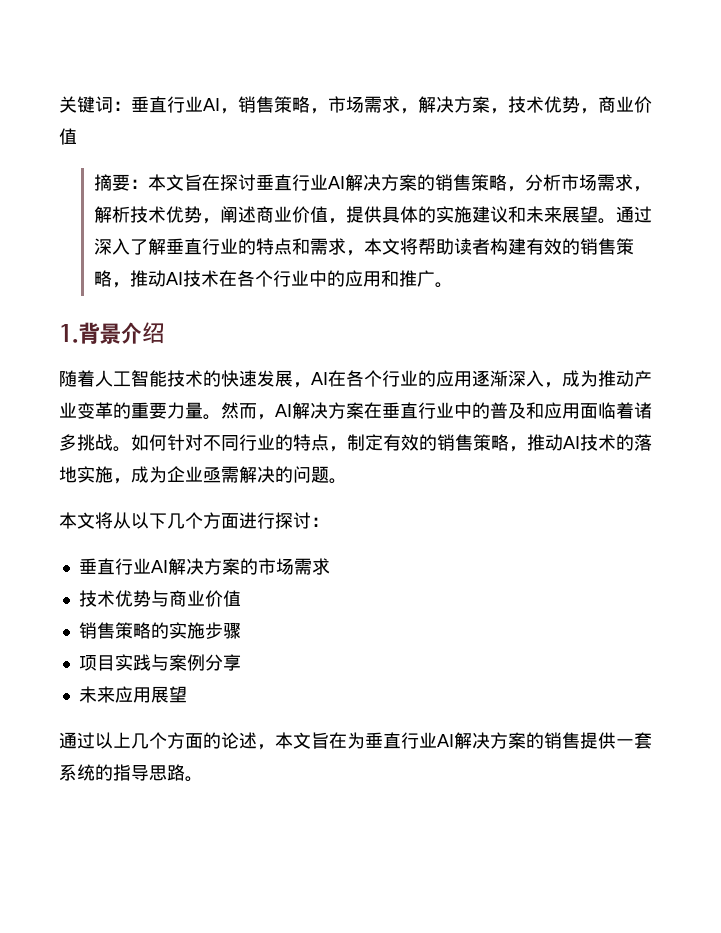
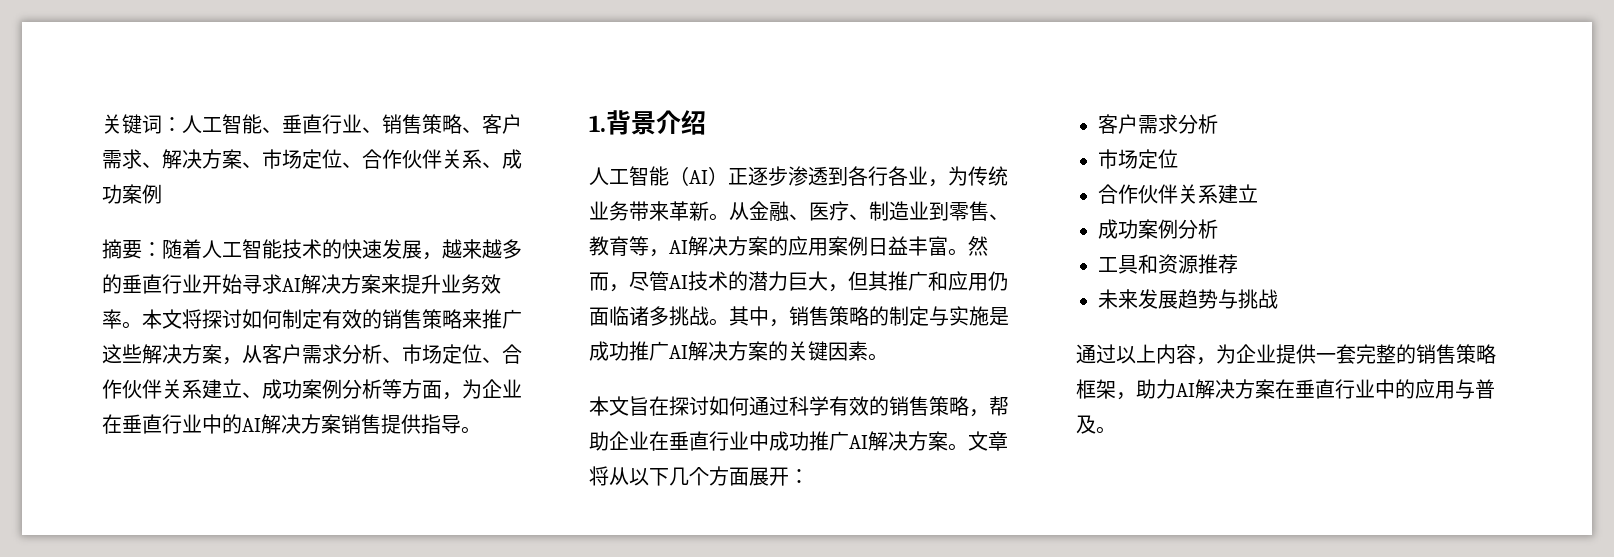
[131,96,652,114] [59,128,77,145] [93,174,651,192] [93,206,652,224] [93,238,634,256] [93,270,453,288] [59,322,165,344] 垂直行业AI，销售策略，市场需求，解决方案，技术优势，商业价值 // 摘要：本文旨在探讨垂直行业AI解决方案的销售策略，分析市场需求，解析技术优势，阐述商业价值，提供具体的实施建议和未来展望。通过深入了解垂直行业的特点和需求，本文将帮助读者构建有效的销售策略，推动AI技术在各个行业中的应用和推广。 // 1.背景介绍 // -> [182,114,522,134] [102,149,522,169] [102,184,162,204] [102,239,162,259] 人工智能、垂直行业、销售策略、客户需求、解决方案、市场定位、合作伙伴关系、成功案例 // 摘要：
[311,370,652,388] [59,402,275,420] AI在各个行业的应用逐渐深入，成为推动产业变革的重要力量。然而， -> [442,239,522,259] [102,274,501,294] [102,309,522,329] [102,344,522,365] [102,379,522,400] [102,414,481,434] [589,110,706,135] [589,166,1008,187] [589,201,1009,221] [589,236,988,257] [589,271,1008,292] [589,306,1009,327] [589,341,888,361] [589,396,1009,417] [589,431,1008,451] [589,466,809,486] [1098,114,1218,134] [1098,149,1178,169] [1098,184,1258,204] [1098,219,1218,239] [1098,254,1238,274] [1098,289,1278,309] [1076,344,1496,365] [1076,379,1176,400] 越来越多的垂直行业开始寻求AI解决方案来提升业务效率。本文将探讨如何制定有效的销售策略来推广这些解决方案，从客户需求分析、市场定位、合作伙伴关系建立、成功案例分析等方面，为企业在垂直行业中的AI解决方案销售提供指导。 // 1.背景介绍 // 人工智能（AI）正逐步渗透到各行各业，为传统业务带来革新。从金融、医疗、制造业到零售、教育等，AI解决方案的应用案例日益丰富。然而，尽管AI技术的潜力巨大，但其推广和应用仍面临诸多挑战。其中，销售策略的制定与实施是成功推广AI解决方案的关键因素。 // 本文旨在探讨如何通过科学有效的销售策略，帮助企业在垂直行业中成功推广AI解决方案。文章将从以下几个方面展开： // 客户需求分析 // 市场定位 // 合作伙伴关系建立 // 成功案例分析 // 工具和资源推荐 // 未来发展趋势与挑战 // 通过以上内容，为企业提供一套完整的销售策略框架，助力
[490,402,652,419] [59,434,652,452] [59,466,347,484] [59,512,329,529] [78,558,330,575] [78,590,241,607] [78,622,241,639] [78,654,241,671] [78,686,187,703] [59,732,652,750] [59,764,185,781] 普及和应用面临着诸多挑战。如何针对不同行业的特点，制定有效的销售策略，推动AI技术的落地实施，成为企业亟需解决的问题。 // 本文将从以下几个方面进行探讨： // 垂直行业AI解决方案的市场需求 // 技术优势与商业价值 // 销售策略的实施步骤 // 项目实践与案例分享 // 未来应用展望 // 通过以上几个方面的论述，本文旨在为垂直行业AI解决方案的销售提供一套系统的指导思路 -> [1415,379,1495,399] [1076,415,1096,434] 应用与普及

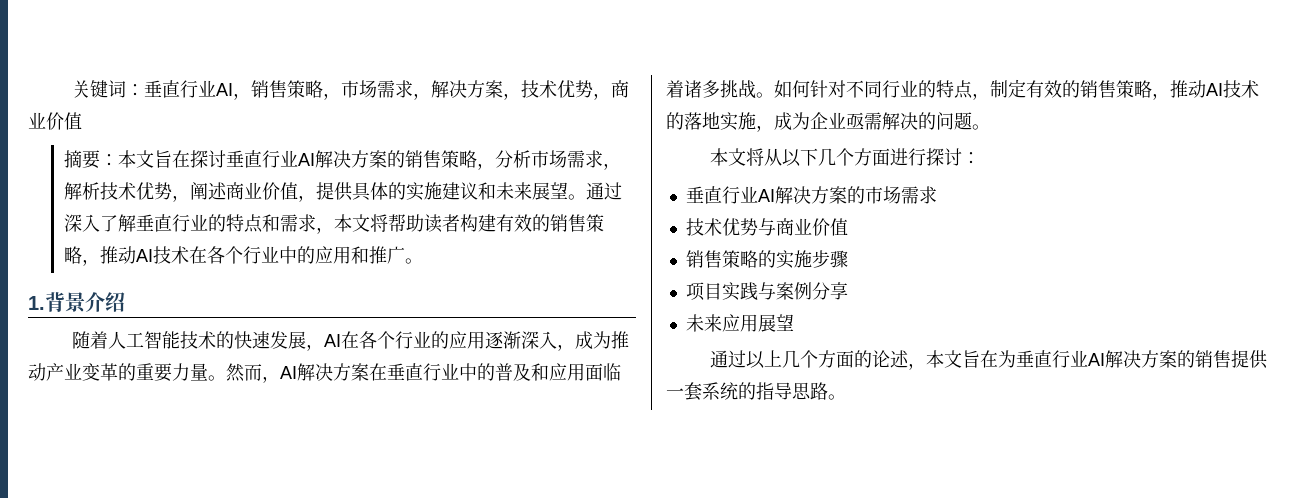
[182,114,522,134] [102,149,522,169] [102,184,162,204] [102,239,162,259] 人工智能、垂直行业、销售策略、客户需求、解决方案、市场定位、合作伙伴关系、成功案例 // 摘要： -> [144,80,630,100] [28,112,82,130] [63,150,621,170] [63,182,622,202] [63,214,604,234] [63,246,423,266] [28,292,125,313] 垂直行业AI，销售策略，市场需求，解决方案，技术优势，商业价值 // 摘要：本文旨在探讨垂直行业AI解决方案的销售策略，分析市场需求，解析技术优势，阐述商业价值，提供具体的实施建议和未来展望。通过深入了解垂直行业的特点和需求，本文将帮助读者构建有效的销售策略，推动AI技术在各个行业中的应用和推广。 // 1.背景介绍 //
[442,239,522,259] [102,274,501,294] [102,309,522,329] [102,344,522,365] [102,379,522,400] [102,414,481,434] [589,110,706,135] [589,166,1008,187] [589,201,1009,221] [589,236,988,257] [589,271,1008,292] [589,306,1009,327] [589,341,888,361] [589,396,1009,417] [589,431,1008,451] [589,466,809,486] [1098,114,1218,134] [1098,149,1178,169] [1098,184,1258,204] [1098,219,1218,239] [1098,254,1238,274] [1098,289,1278,309] [1076,344,1496,365] [1076,379,1176,400] 越来越多的垂直行业开始寻求AI解决方案来提升业务效率。本文将探讨如何制定有效的销售策略来推广这些解决方案，从客户需求分析、市场定位、合作伙伴关系建立、成功案例分析等方面，为企业在垂直行业中的AI解决方案销售提供指导。 // 1.背景介绍 // 人工智能（AI）正逐步渗透到各行各业，为传统业务带来革新。从金融、医疗、制造业到零售、教育等，AI解决方案的应用案例日益丰富。然而，尽管AI技术的潜力巨大，但其推广和应用仍面临诸多挑战。其中，销售策略的制定与实施是成功推广AI解决方案的关键因素。 // 本文旨在探讨如何通过科学有效的销售策略，帮助企业在垂直行业中成功推广AI解决方案。文章将从以下几个方面展开： // 客户需求分析 // 市场定位 // 合作伙伴关系建立 // 成功案例分析 // 工具和资源推荐 // 未来发展趋势与挑战 // 通过以上内容，为企业提供一套完整的销售策略框架，助力 -> [324,331,630,351] [28,363,280,383] AI在各个行业的应用逐渐深入，成为推动产业变革的重要力量。然而，
[1415,379,1495,399] [1076,415,1096,434] 应用与普及 -> [495,363,621,381] [666,79,1259,100] [666,112,990,132] [710,148,981,167] [685,186,937,204] [685,218,848,236] [685,250,848,269] [685,282,848,301] [685,314,794,332] [710,350,1269,370] [666,382,828,401] 普及和应用面临着诸多挑战。如何针对不同行业的特点，制定有效的销售策略，推动AI技术的落地实施，成为企业亟需解决的问题。 // 本文将从以下几个方面进行探讨： // 垂直行业AI解决方案的市场需求 // 技术优势与商业价值 // 销售策略的实施步骤 // 项目实践与案例分享 // 未来应用展望 // 通过以上几个方面的论述，本文旨在为垂直行业AI解决方案的销售提供一套系统的指导思路

